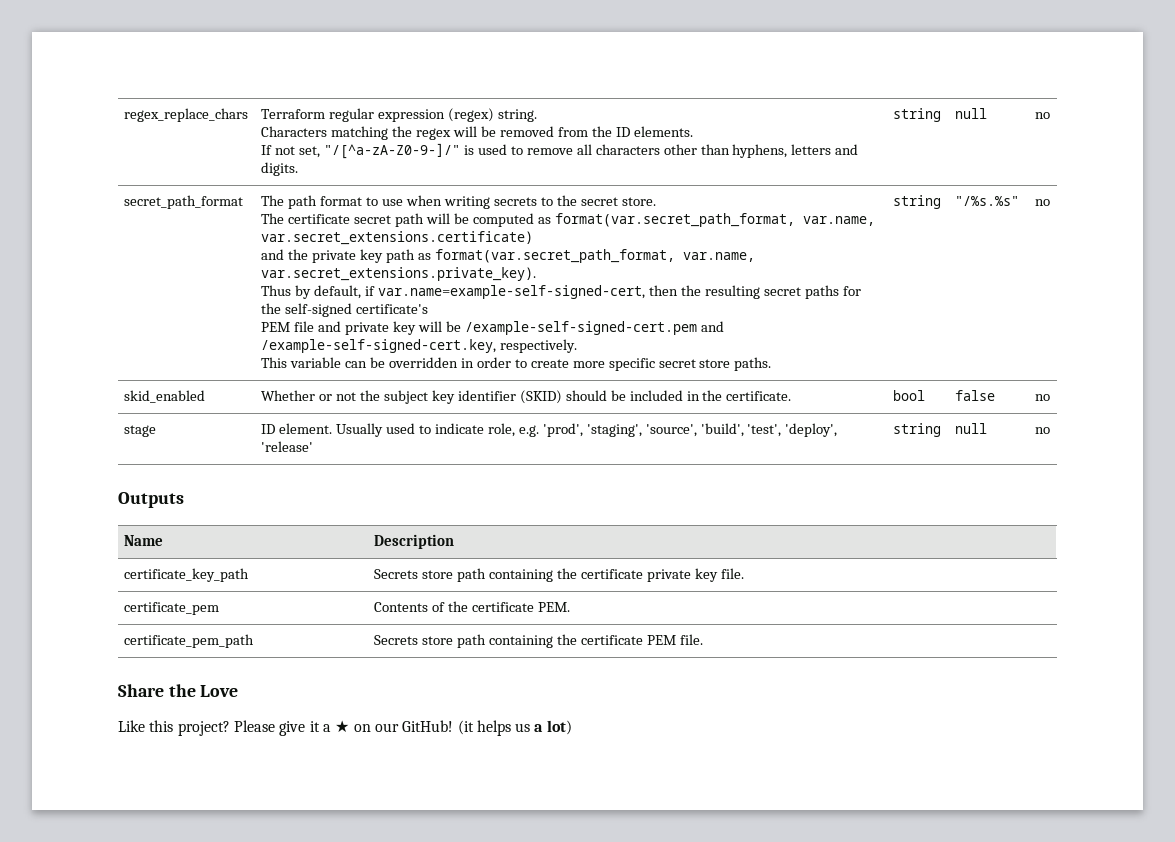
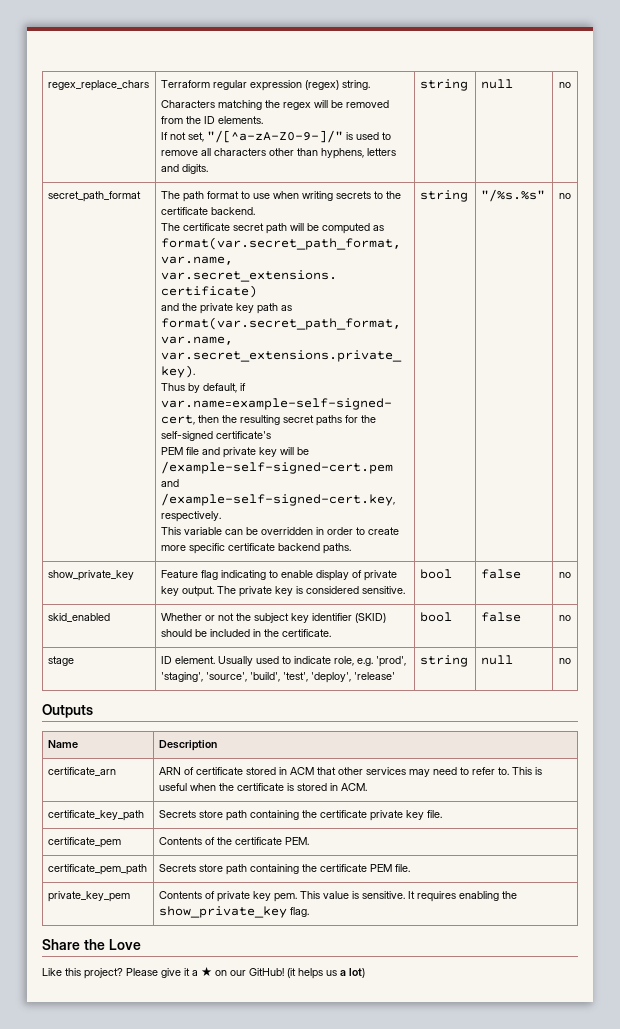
[580,197,656,206] secret store. -> [160,207,255,215] certificate backend.
[658,359,731,368] secret store -> [227,543,320,551] certificate backend
(1050, 202) none -> [47,570,134,581] [160,570,397,581] [160,586,405,597] [419,569,452,579] [480,569,521,579] [559,572,571,578] // show_private_key | Feature flag indicating to enable display of private key output. The private key is considered sensitive. | bool | false | no
(455, 541) none -> [47,767,116,776] [158,767,542,777] [158,783,367,791] // certificate_arn | ARN of certificate stored in ACM that other services may need to refer to. This is useful when the certificate is stored in ACM.
(703, 639) none -> [47,891,130,902] [158,891,517,902] [158,906,309,918] // private_key_pem | Contents of private key pem. This value is sensitive. It requires enabling the show_private_key flag.

